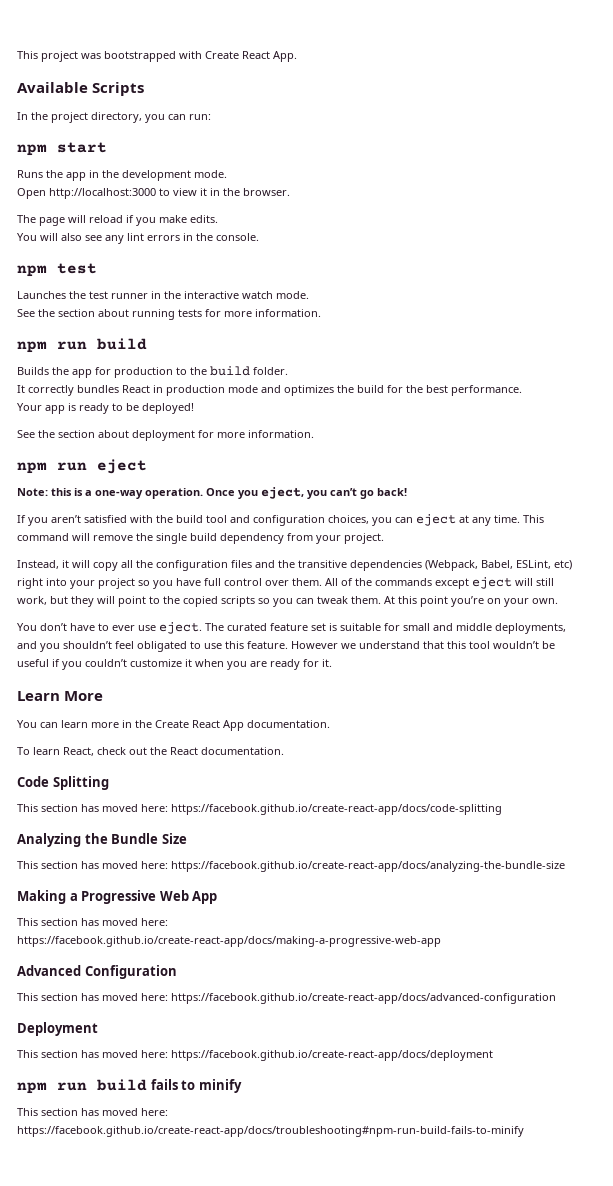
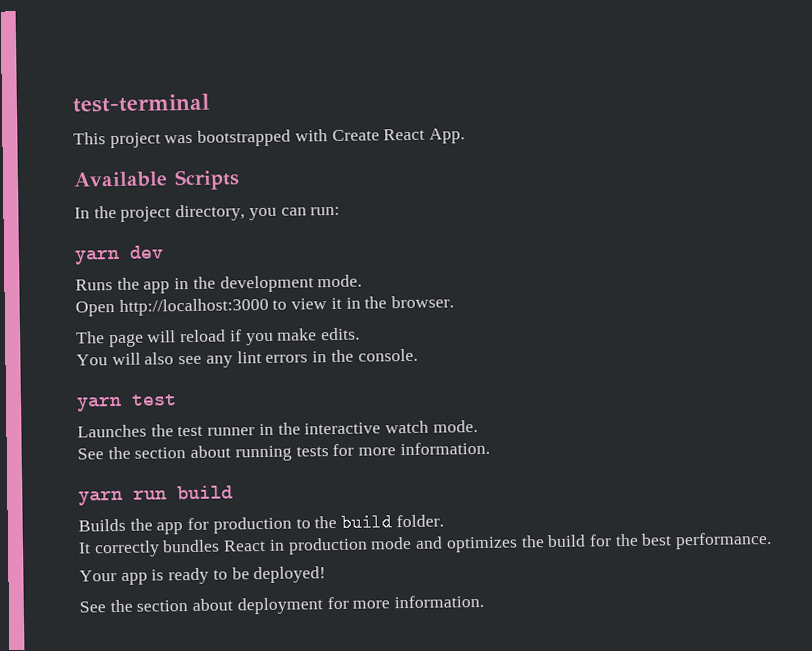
(17, 55) none -> [72,93,211,113] test-terminal //
[17,142,107,156] npm start -> [74,245,164,265] yarn dev
[17,265,47,277] npm -> [76,395,122,412] yarn
[17,341,47,353] npm -> [78,489,123,506] yarn
[17,459,147,474] [17,487,407,499] [17,514,544,526] [17,533,384,544] [17,560,572,571] [17,577,554,589] [17,596,558,607] [17,622,566,634] [17,641,555,652] [17,659,332,670] [17,691,104,701] [17,720,330,731] [17,747,284,756] [17,776,109,790] [17,804,502,815] [17,833,187,847] [17,861,565,872] [17,890,218,904] [17,918,168,926] [17,936,441,947] [17,965,177,979] [17,993,556,1004] [17,1022,98,1036] [17,1050,493,1061] [17,1079,242,1094] [17,1108,168,1116] [17,1126,524,1137] // npm run eject // Note: this is a one-way operation. Once you eject, you can’t go back! // If you aren’t satisfied with the build tool and configuration choices, you can eject at any time. This command will remove the single build dependency from your project. // Instead, it will copy all the configuration files and the transitive dependencies (Webpack, Babel, ESLint, etc) right into your project so you have full control over them. All of the commands except eject will still work, but they will point to the copied scripts so you can tweak them. At this point you’re on your own. // You don’t have to ever use eject. The curated feature set is suitable for small and middle deployments, and you shouldn’t feel obligated to use this feature. However we understand that this tool wouldn’t be useful if you couldn’t customize it when you are ready for it. // Learn More // You can learn more in the Create React App documentation. // To learn React, check out the React documentation. // Code Splitting // This section has moved here: https://facebook.github.io/create-react-app/docs/code-splitting // Analyzing the Bundle Size // This section has moved here: https://facebook.github.io/create-react-app/docs/analyzing-the-bundle-size // Making a Progressive Web App // This section has moved here: https://facebook.github.io/create-react-app/docs/making-a-progressive-web-app // Advanced Configuration // This section has moved here: https://facebook.github.io/create-react-app/docs/advanced-configuration // Deployment // This section has moved here: https://facebook.github.io/create-react-app/docs/deployment // npm run build fails to minify // This section has moved here: https://facebook.github.io/create-react-app/docs/troubleshooting#npm-run-build-fails-to-minify -> (485, 601) none

